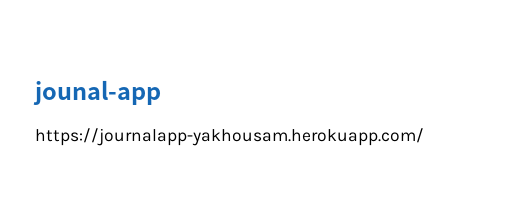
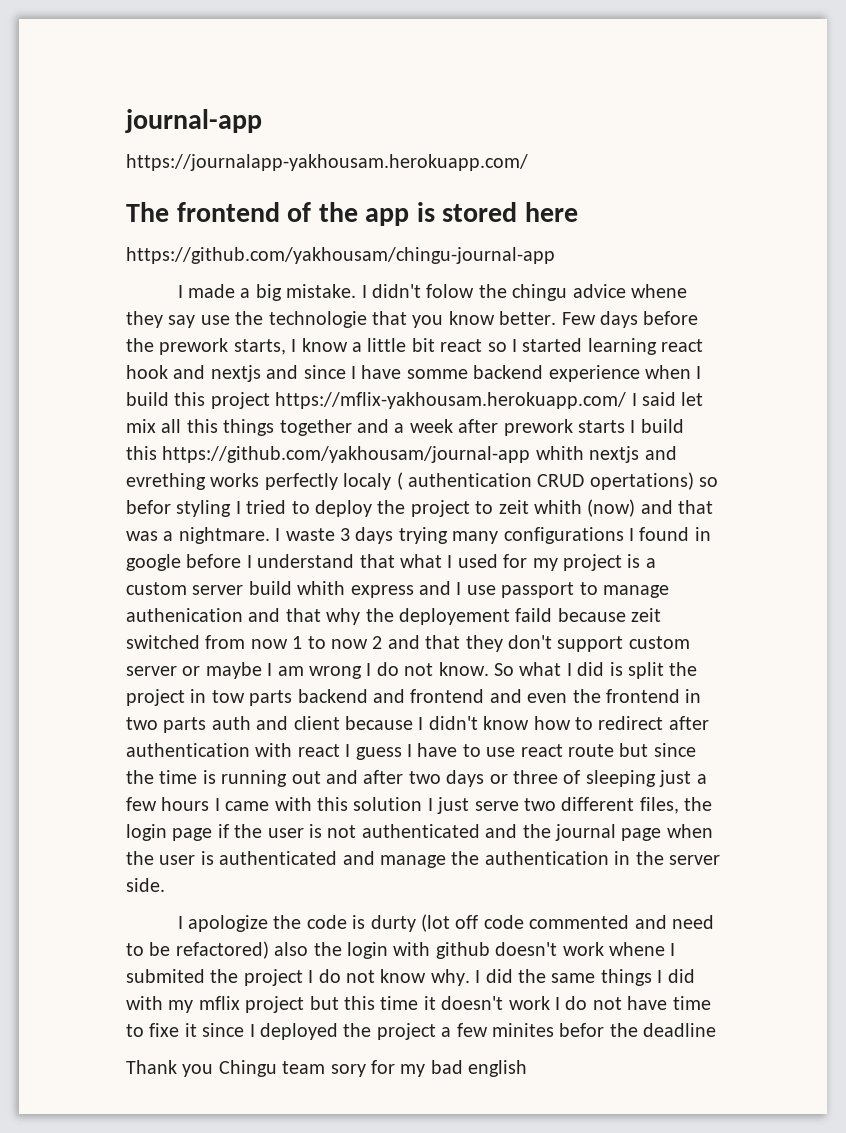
[33,80,161,105] jounal-app -> [125,109,262,133] journal-app
(424, 137) none -> [126,202,578,226] [126,247,555,264] [177,284,688,301] [126,311,699,328] [126,338,704,355] [126,365,702,382] [126,392,704,409] [126,419,684,436] [126,446,677,463] [126,472,719,490] [126,499,714,517] [126,527,711,544] [126,554,656,571] [126,581,669,598] [126,608,662,625] [126,635,690,652] [126,662,698,679] [126,689,702,706] [126,716,709,733] [126,743,696,760] [126,770,707,787] [126,797,713,814] [126,824,713,841] [126,851,720,868] [126,878,165,892] [177,914,715,932] [126,941,676,959] [126,969,695,986] [126,996,711,1013] [126,1023,717,1040] [126,1060,528,1077] // The frontend of the app is stored here // https://github.com/yakhousam/chingu-journal-app // I made a big mistake. I didn't folow the chingu advice whene they say use the technologie that you know better. Few days before the prework starts, I know a little bit react so I started learning react hook and nextjs and since I have somme backend experience when I build this project https://mflix-yakhousam.herokuapp.com/ I said let mix all this things together and a week after prework starts I build this https://github.com/yakhousam/journal-app whith nextjs and evrething works perfectly localy ( authentication CRUD opertations) so befor styling I tried to deploy the project to zeit whith (now) and that was a nightmare. I waste 3 days trying many configurations I found in google before I understand that what I used for my project is a custom server build whith express and I use passport to manage authenication and that why the deployement faild because zeit switched from now 1 to now 2 and that they don't support custom server or maybe I am wrong I do not know. So what I did is split the project in tow parts backend and frontend and even the frontend in two parts auth and client because I didn't know how to redirect after authentication with react I guess I have to use react route but since the time is running out and after two days or three of sleeping just a few hours I came with this solution I just serve two different files, the login page if the user is not authenticated and the journal page when the user is authenticated and manage the authentication in the server side. // I apologize the code is durty (lot off code commented and need to be refactored) also the login with github doesn't work whene I submited the project I do not know why. I did the same things I did with my mflix project but this time it doesn't work I do not have time to fixe it since I deployed the project a few minites befor the deadline // Thank you Chingu team sory for my bad english

